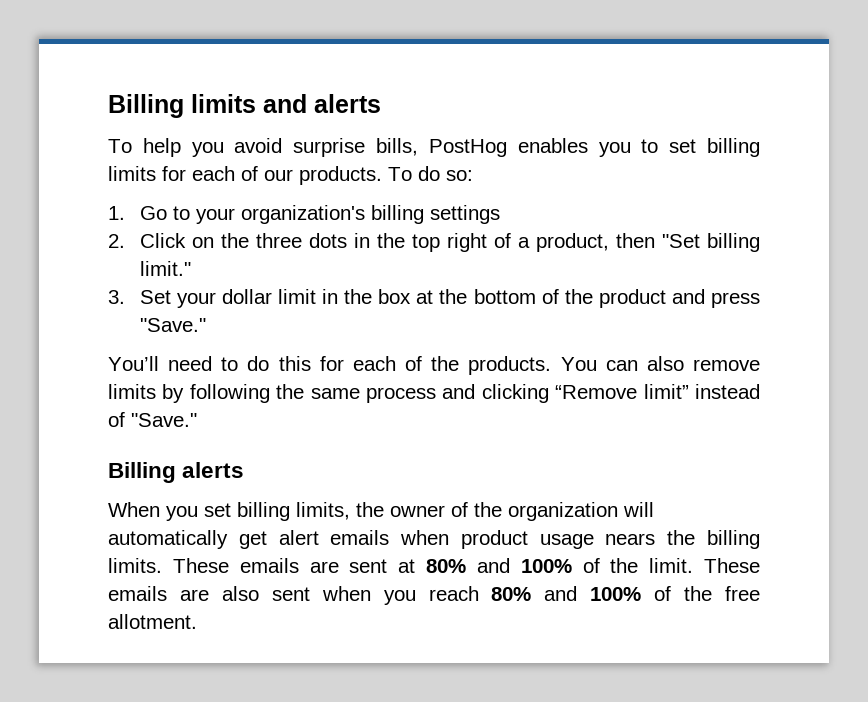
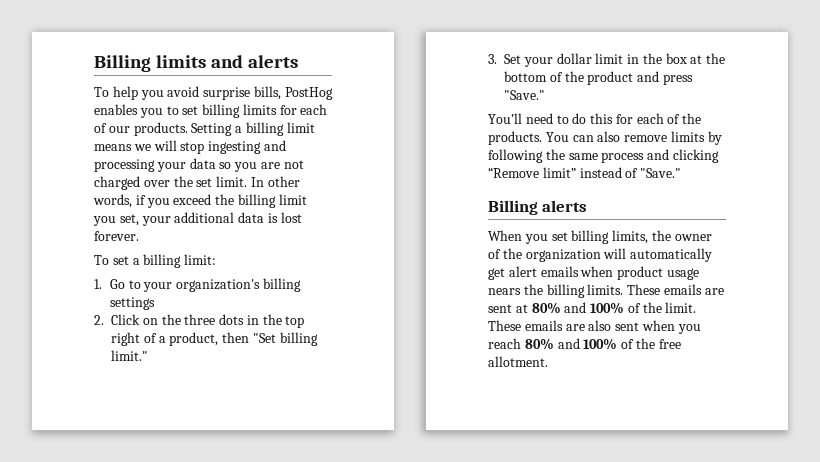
[388,166,473,181] To do so: -> [191,122,315,136] [94,140,286,154] [94,158,304,172] [94,176,300,190] [93,194,307,208] [93,212,302,226] [94,231,139,241] [94,254,217,268] Setting a billing limit means we will stop ingesting and processing your data so you are not charged over the set limit. In other words, if you exceed the billing limit you set, your additional data is lost forever. // To set a billing limit:

